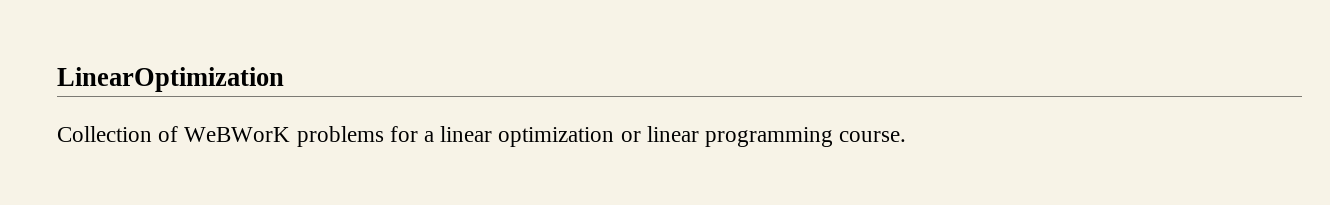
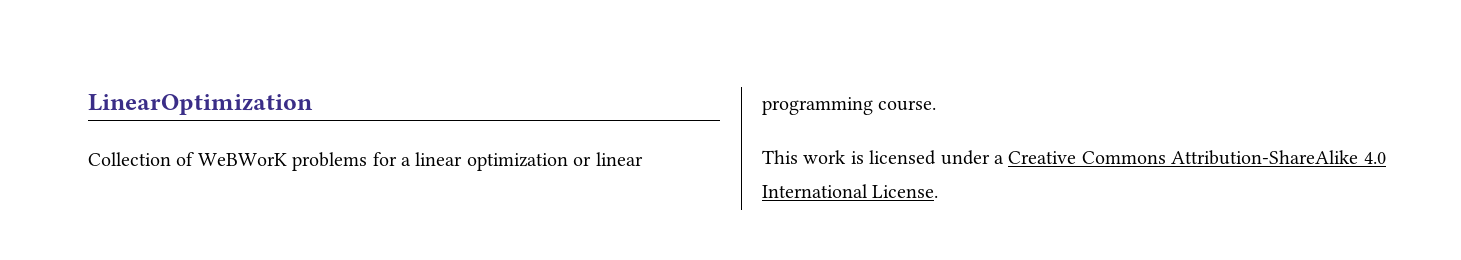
(907, 136) none -> [762,150,1386,165] [762,184,939,198] // This work is licensed under a Creative Commons Attribution-ShareAlike 4.0 International License.

